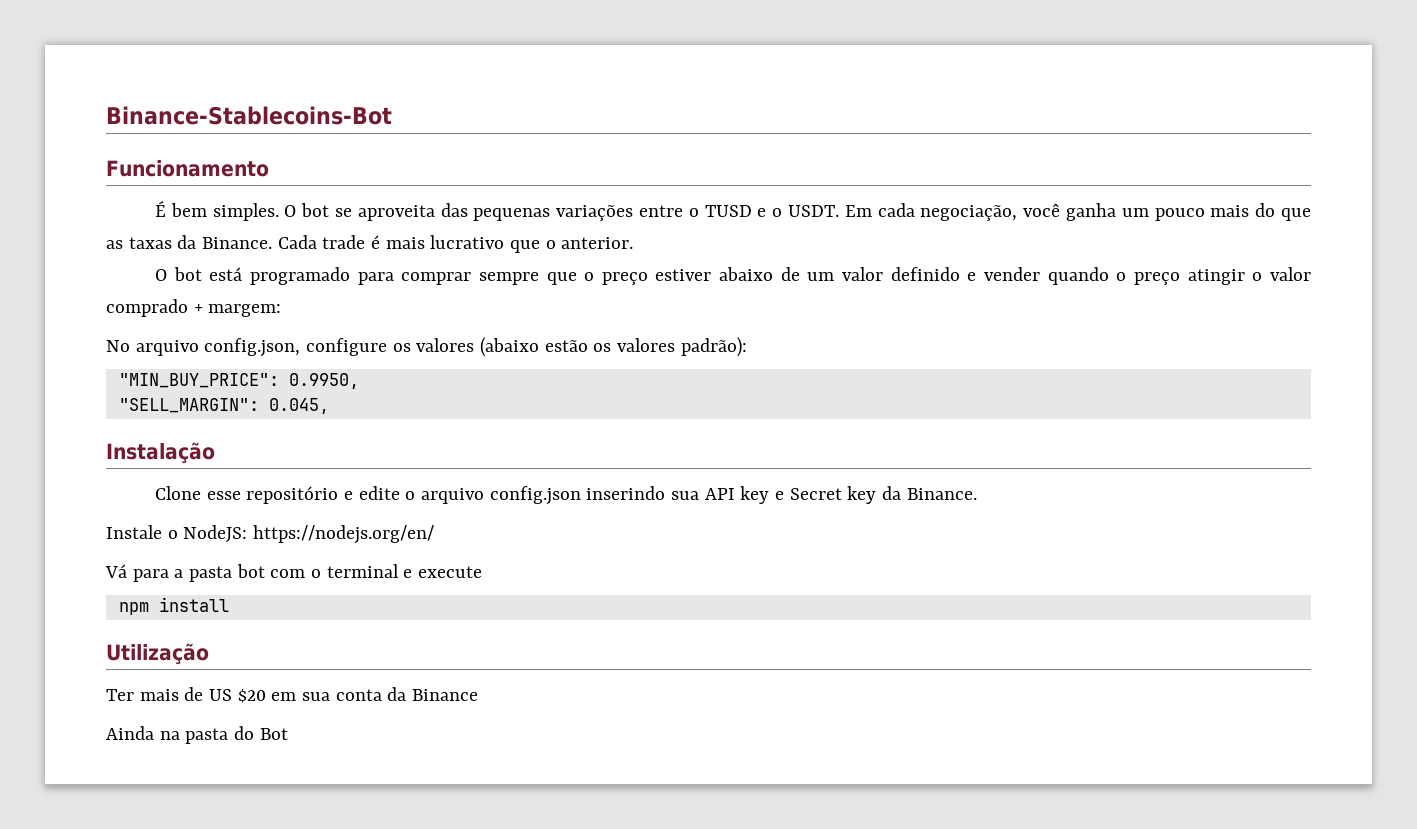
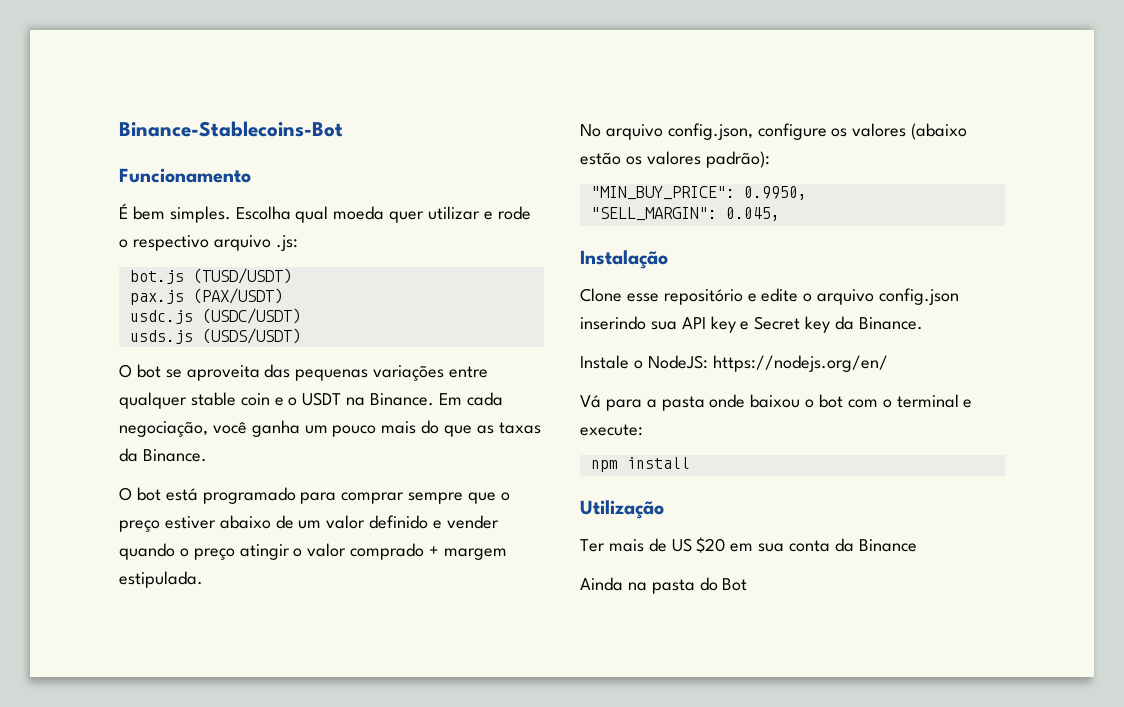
(279, 212) none -> [235,206,531,223] [119,235,298,251] [129,268,292,284] [129,288,283,305] [129,308,301,324] [129,328,301,344] Escolha qual moeda quer utilizar e rode o respectivo arquivo .js: // bot.js (TUSD/USDT) // pax.js (PAX/USDT) // usdc.js (USDC/USDT) // usds.js (USDS/USDT) //
[688,205,839,217] o TUSD e o USDT. -> [119,392,435,409] qualquer stable coin e o USDT na Binance.
[277,235,634,253] Cada trade é mais lucrativo que o anterior. -> (207, 455) none
[208,304,282,317] margem: -> [443,548,507,560] [119,571,203,588] margem estipulada.
(233, 574) none -> [709,394,815,408] onde baixou o
[418,566,483,578] execute -> [580,424,643,436] execute:

